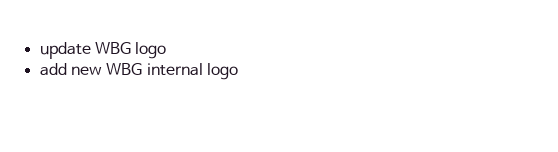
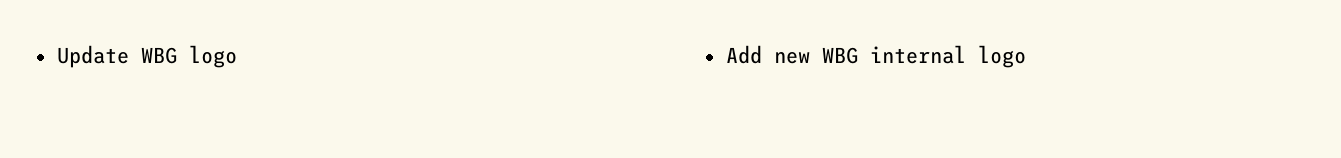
[39,42,91,59] update -> [56,45,129,68] Update
[39,63,67,76] add -> [725,45,762,64] Add

